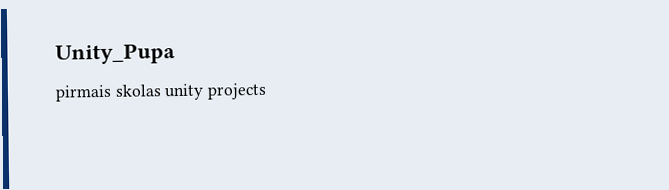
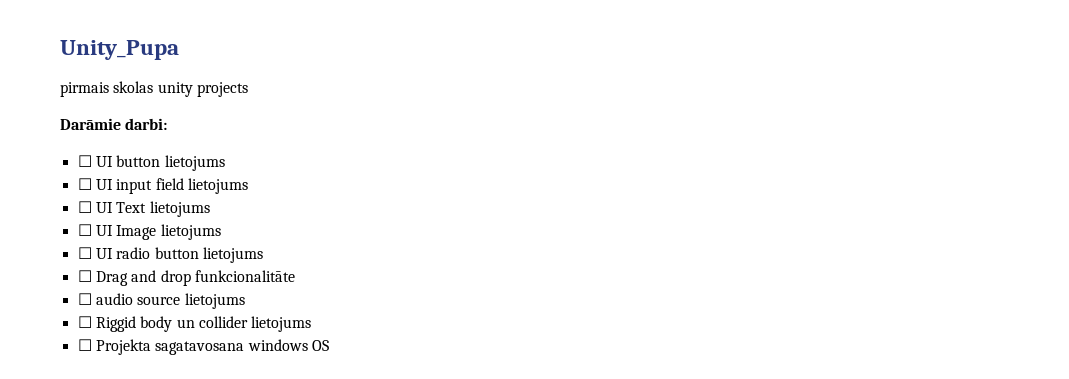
(268, 91) none -> [60,118,168,130] [77,155,225,171] [77,178,248,194] [77,201,210,217] [77,224,221,240] [77,247,263,263] [77,270,295,286] [77,293,245,309] [77,316,312,332] [77,339,329,355] // Darāmie darbi: // ☐ UI button lietojums // ☐ UI input field lietojums // ☐ UI Text lietojums // ☐ UI Image lietojums // ☐ UI radio button lietojums // ☐ Drag and drop funkcionalitāte // ☐ audio source lietojums // ☐ Riggid body un collider lietojums // ☐ Projekta sagatavosana windows OS

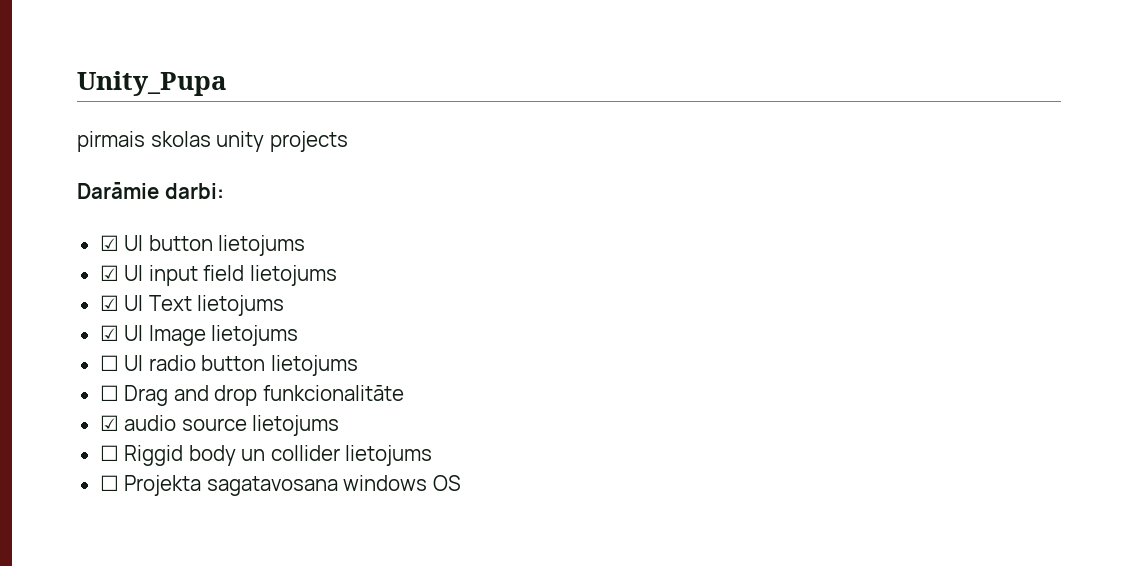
[77,155,92,167] ☐ -> [99,235,119,251] ☑
[77,178,92,190] ☐ -> [99,265,119,281] ☑
[77,201,92,213] ☐ -> [99,295,119,311] ☑
[77,224,92,236] ☐ -> [99,325,119,341] ☑
[77,293,92,305] ☐ -> [99,415,119,431] ☑

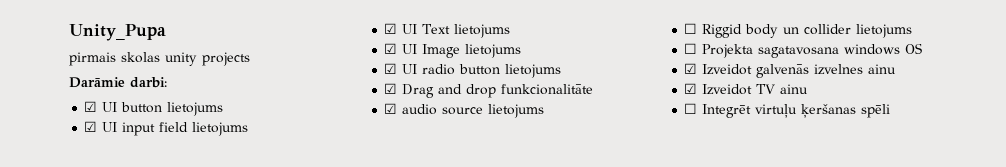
[99,355,119,371] ☐ -> [384,63,398,74] ☑
[99,385,119,401] ☐ -> [384,83,398,94] ☑
(461, 483) none -> [684,63,897,78] [684,83,809,95] [684,103,891,118] // ☑ Izveidot galvenās izvelnes ainu // ☑ Izveidot TV ainu // ☐ Integrēt virtuļu ķeršanas spēli

